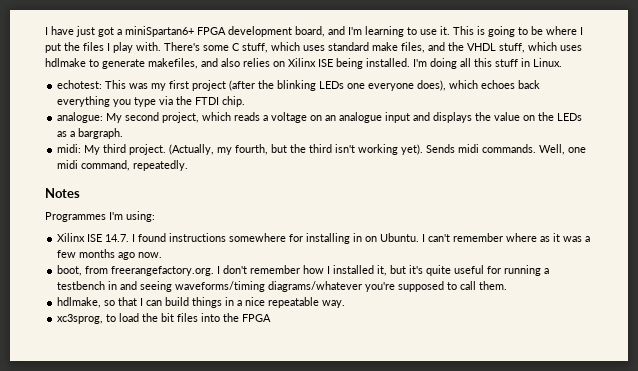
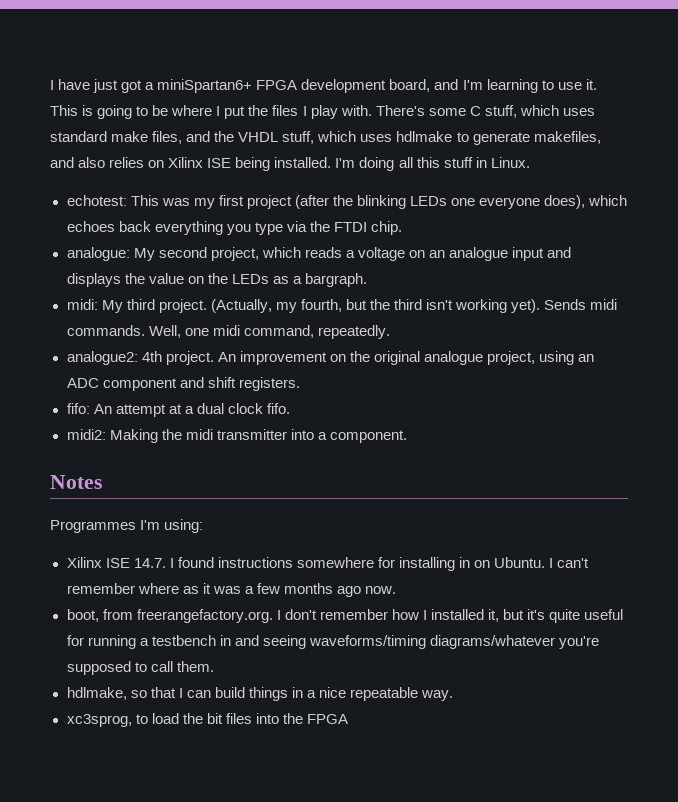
(189, 165) none -> [66,351,595,365] [66,377,300,391] [66,403,290,417] [66,429,407,443] // analogue2: 4th project. An improvement on the original analogue project, using an ADC component and shift registers. // fifo: An attempt at a dual clock fifo. // midi2: Making the midi transmitter into a component.

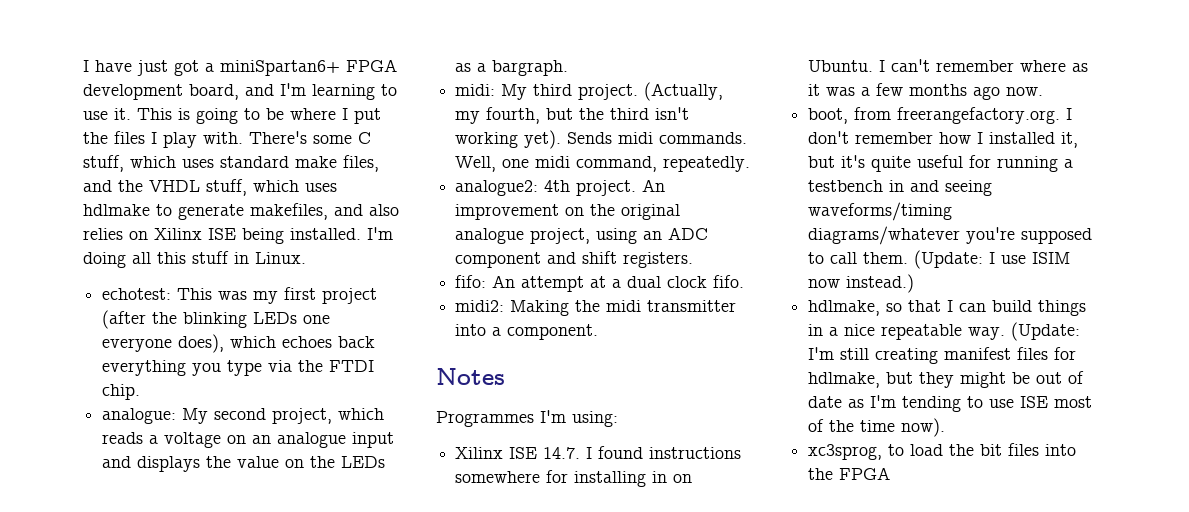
(214, 666) none -> [914,250,1071,269] [808,274,915,293] (Update: I use ISIM now instead.)
(454, 695) none -> [1011,322,1081,341] [808,347,1077,364] [808,371,1085,388] [808,395,1093,412] [808,418,946,437] (Update: I'm still creating manifest files for hdlmake, but they might be out of date as I'm tending to use ISE most of the time now).

